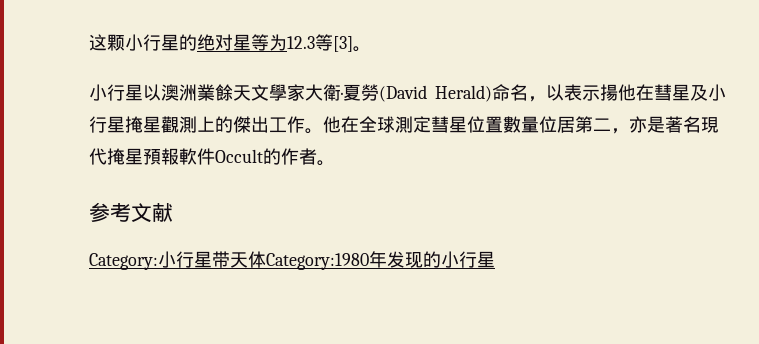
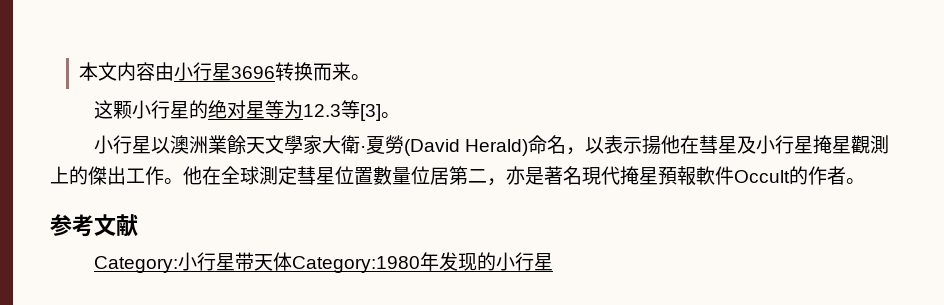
(89, 42) none -> [79,62,371,81] 本文内容由小行星3696转换而来。 //

